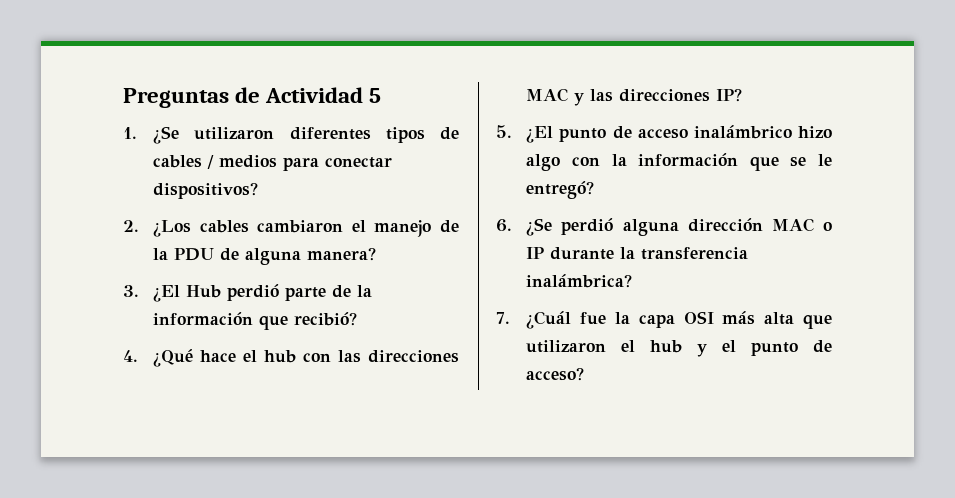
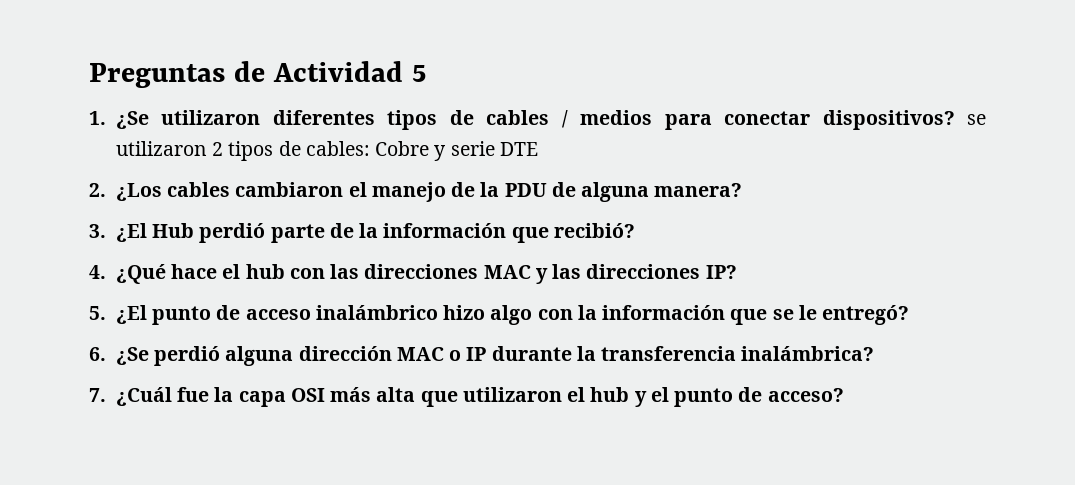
(259, 190) none -> [967,114,987,125] [115,141,538,161] se utilizaron 2 tipos de cables: Cobre y serie DTE

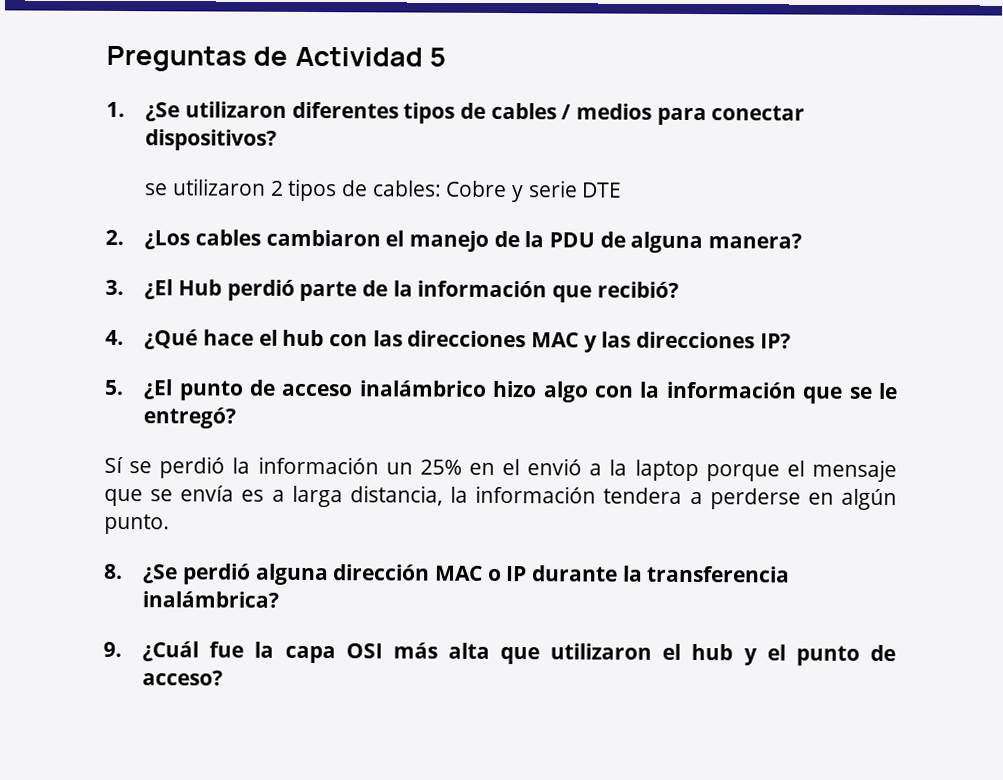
(955, 120) none -> (278, 140) //
[89,347,106,361] 6. -> [104,456,897,483] [104,485,898,511] [104,513,170,535] [104,563,123,580] Sí se perdió la información un 25% en el envió a la laptop porque el mensaje que se envía es a larga distancia, la información tendera a perderse en algún punto. // 8.
[89,388,106,402] 7. -> [103,641,122,658] 9.

